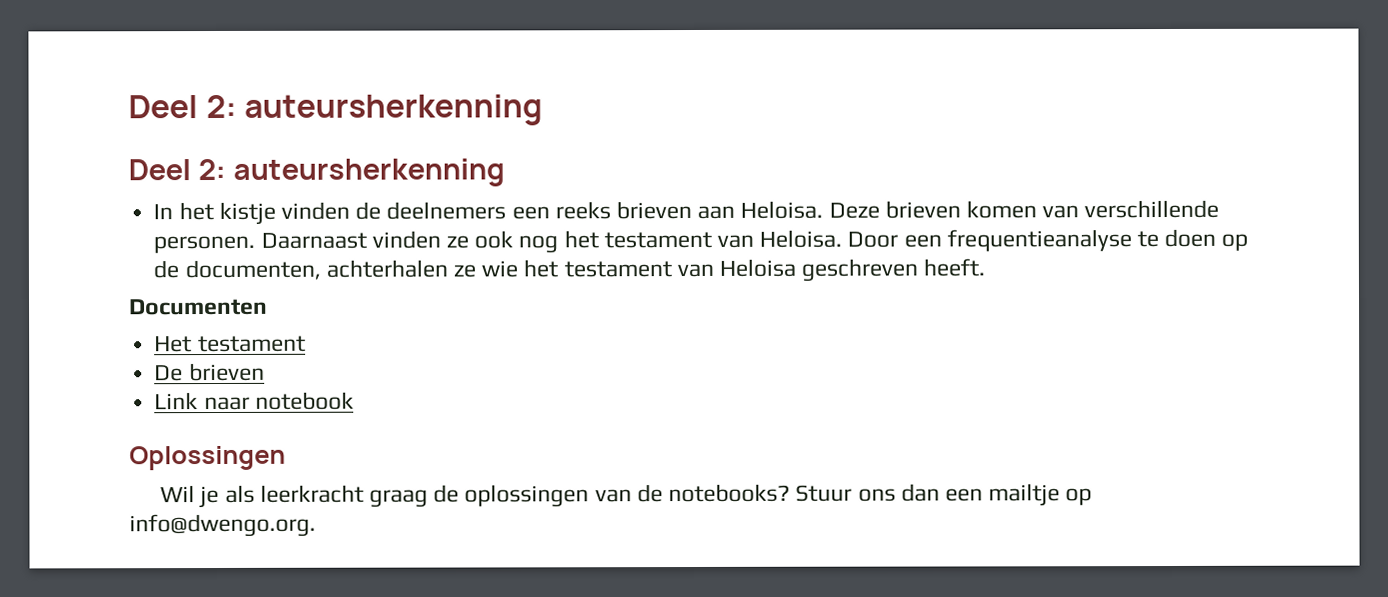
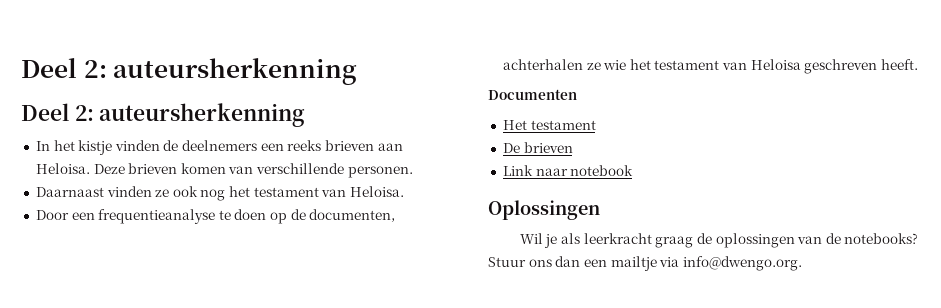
(256, 244) none -> (413, 172) //
(843, 238) none -> (405, 191) //
[1065,488,1093,506] op -> [659,257,680,267] via

